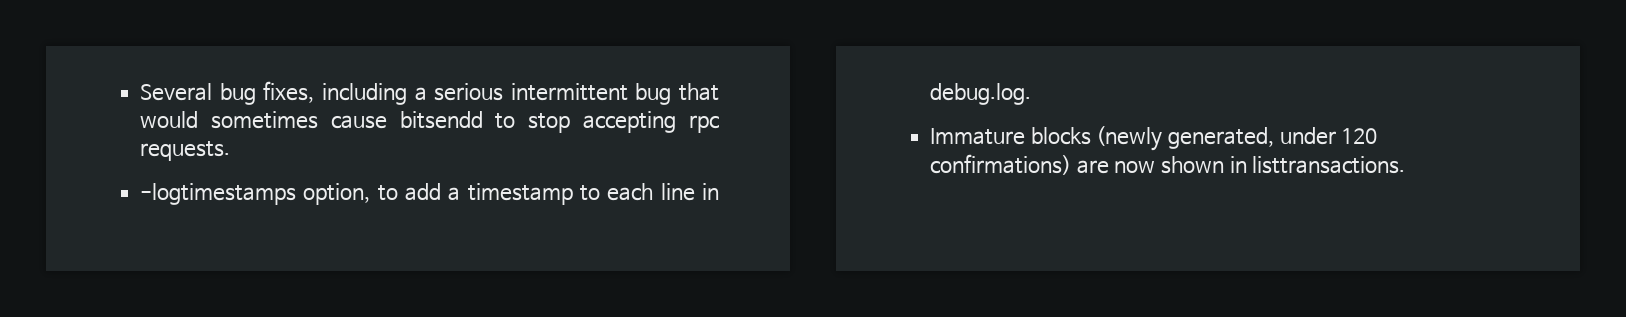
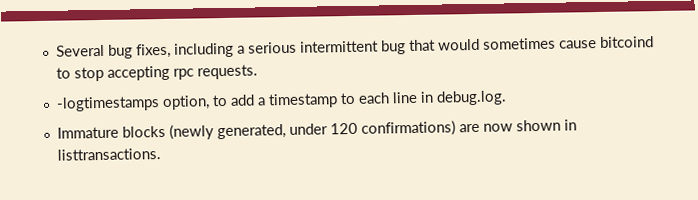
[399,111,483,129] bitsendd -> [599,36,654,48] bitcoind

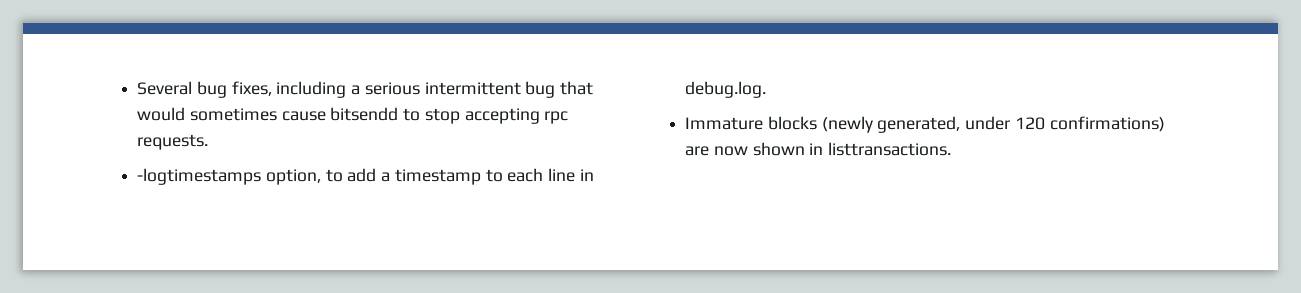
[599,36,654,48] bitcoind -> [330,107,399,121] bitsendd

